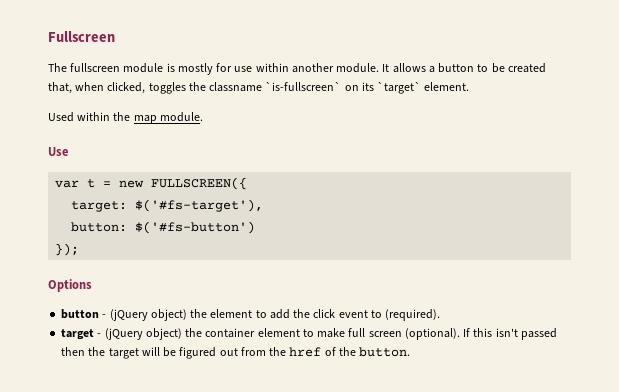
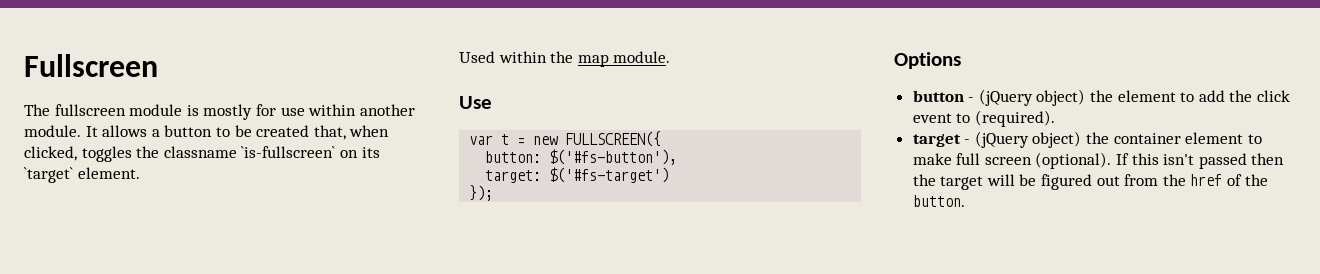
(248, 183) none -> [485,149,678,165] // button: $('#fs-button'),
[135,199,264,212] [71,221,256,234] $('#fs-target'), // button: $('#fs-button') -> [549,167,670,183] $('#fs-target')

